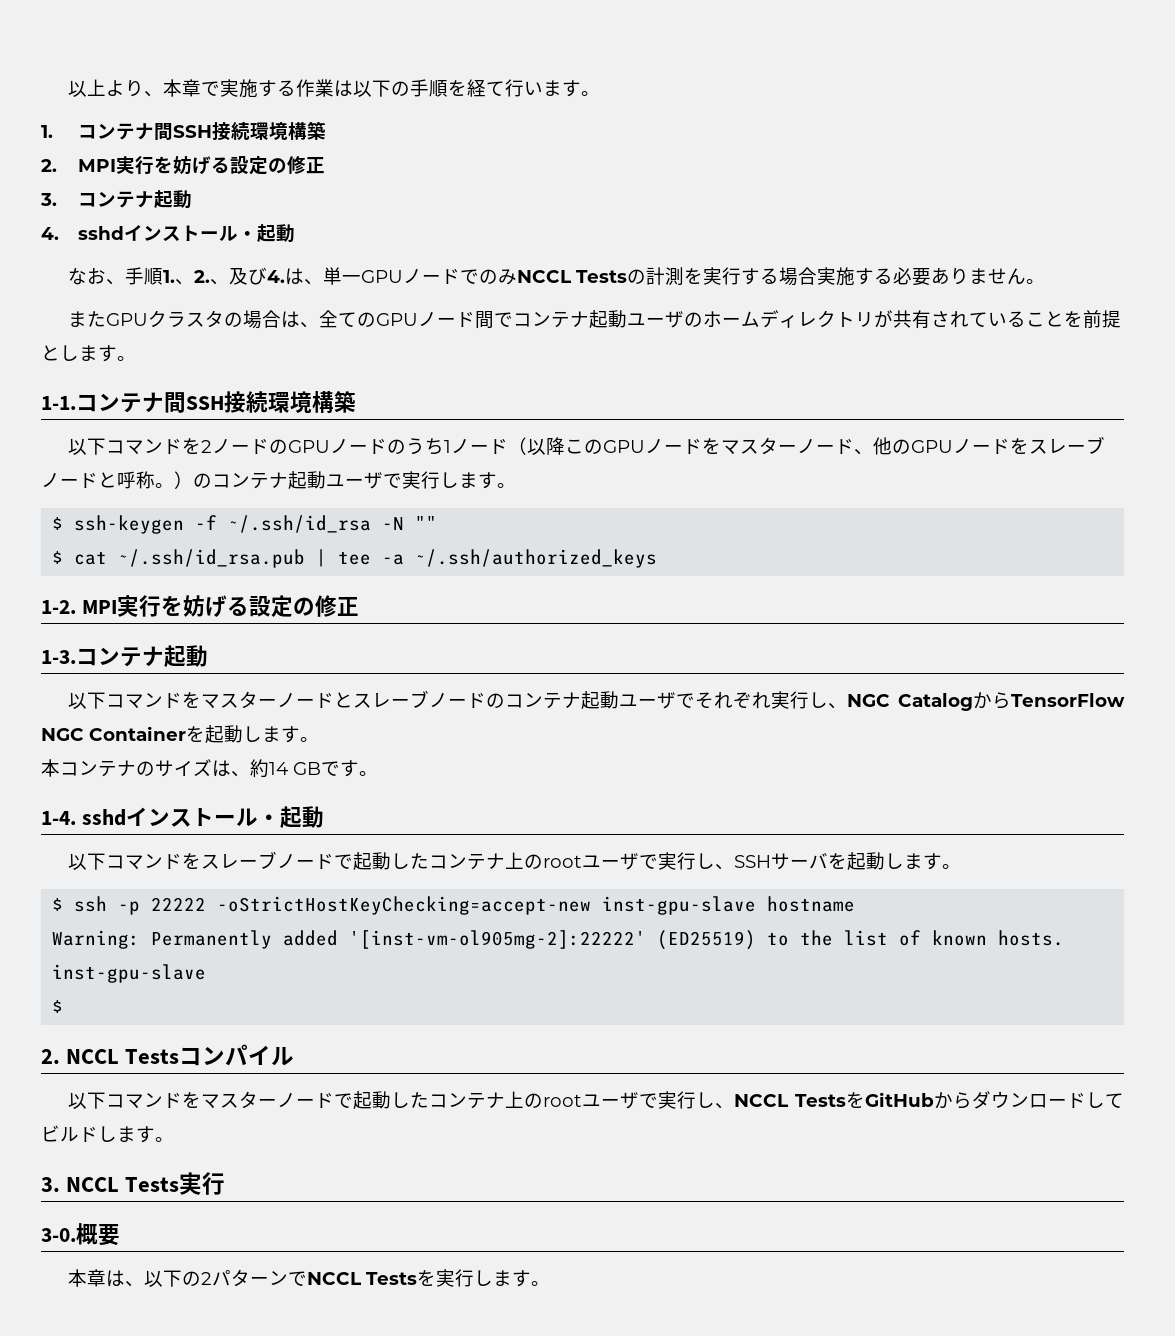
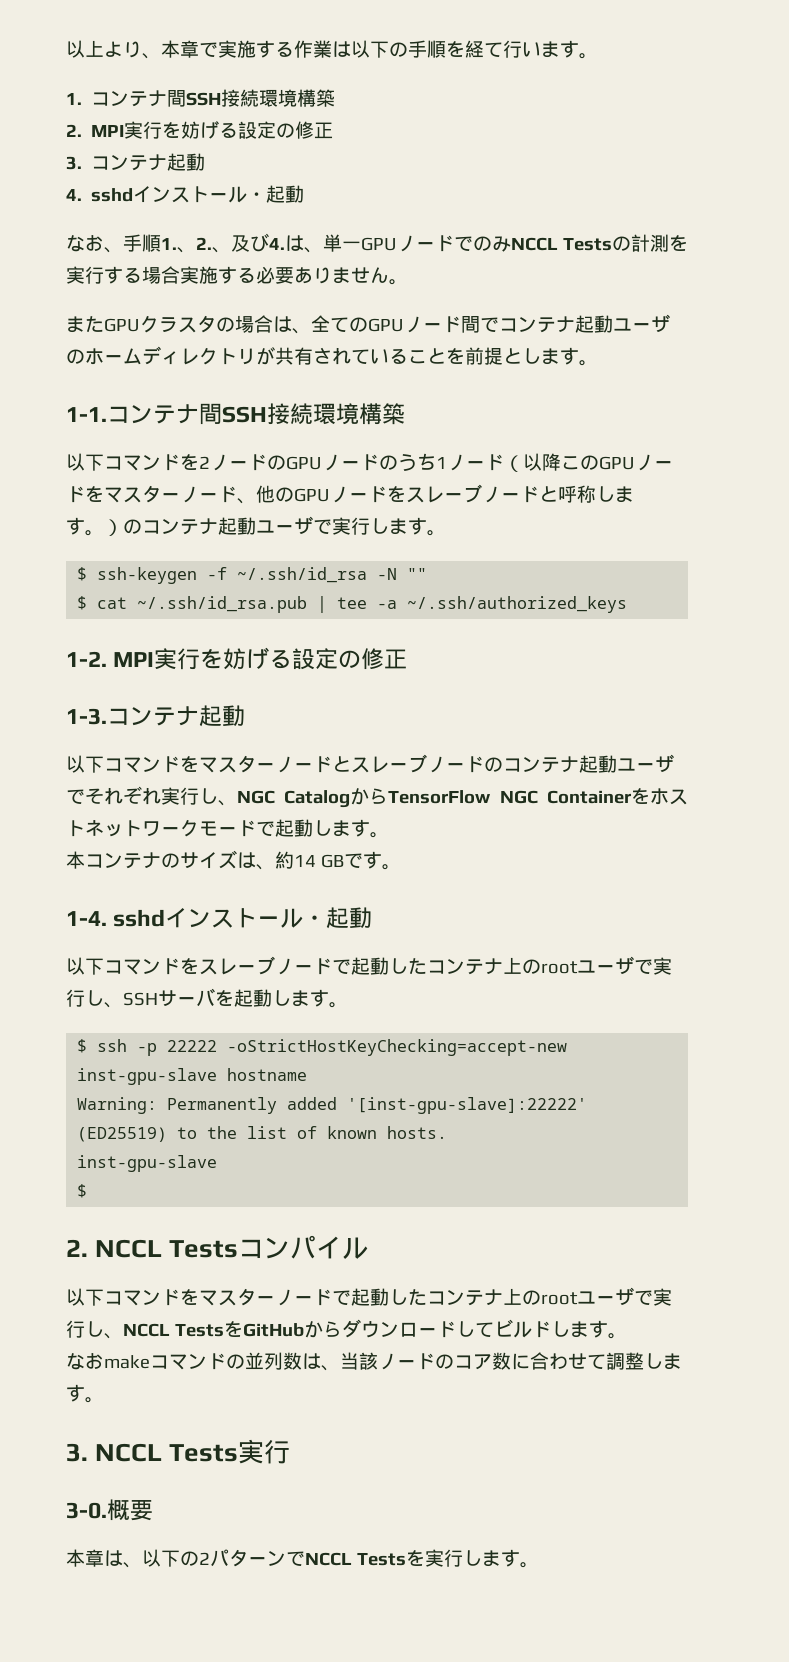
(155, 480) none -> [596,486,634,503] [66,517,85,535] します
(205, 734) none -> [650,788,688,805] [66,819,275,837] ホストネットワークモードで
[349,930,647,949] '[inst-vm-ol905mg-2]:22222' -> [347,1097,588,1114] '[inst-gpu-slave]:22222'
(174, 1139) none -> [66,1352,682,1371] [66,1384,104,1403] // なおmakeコマンドの並列数は、当該ノードのコア数に合わせて調整します。

